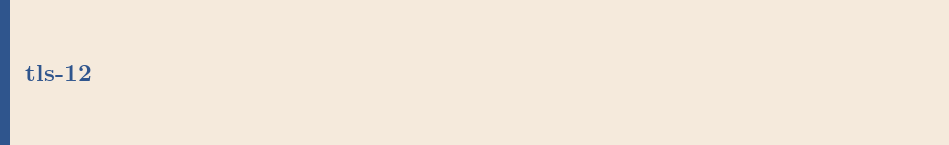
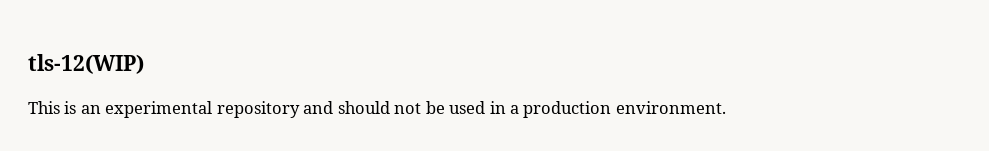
[25,65,92,81] tls-12 -> [28,54,144,74] [28,101,726,118] tls-12(WIP) // This is an experimental repository and should not be used in a production environment.

